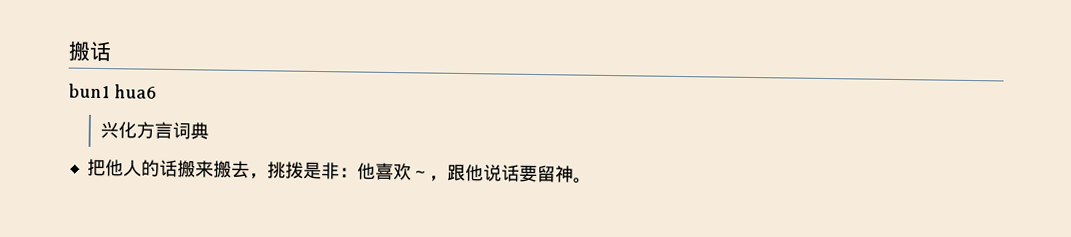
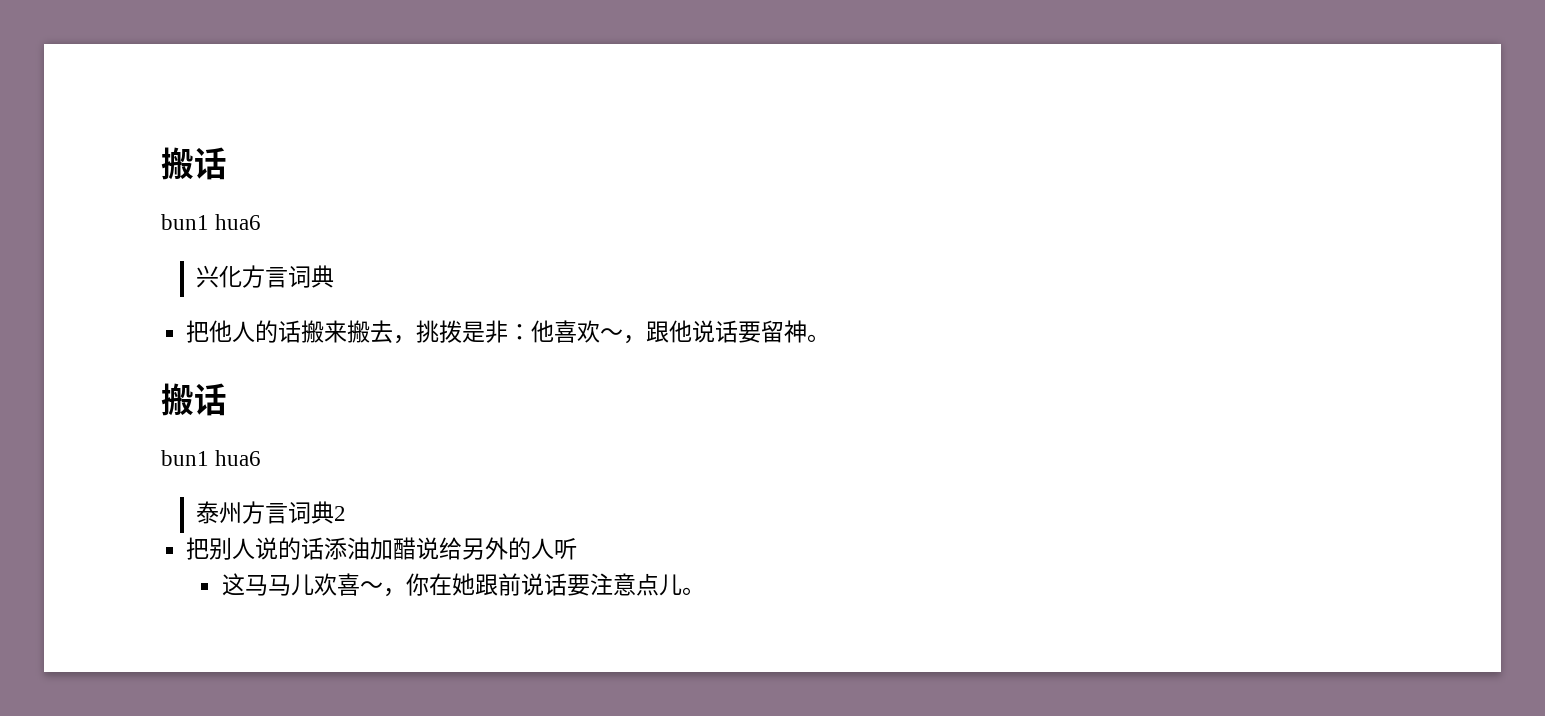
(592, 180) none -> [161,383,227,416] [161,450,262,466] [196,501,347,524] [186,537,578,560] [221,573,705,597] // 搬话 // bun1 hua6 // 泰州方言词典2 // 把别人说的话添油加醋说给另外的人听 // 这马马儿欢喜～，你在她跟前说话要注意点儿。

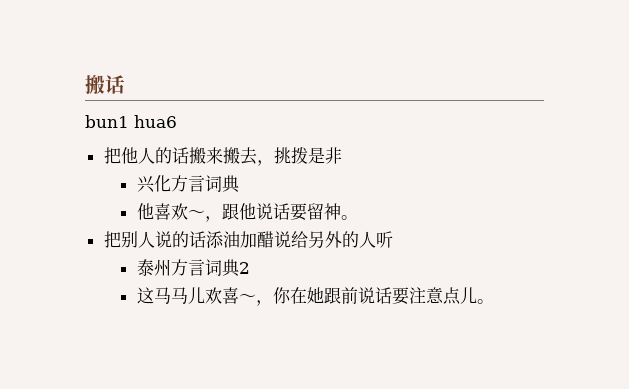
[161,147,227,180] [161,214,262,230] [196,265,335,288] 搬话 // bun1 hua6 // 兴化方言词典 -> [85,75,125,94] [85,115,177,128] 搬话 // bun1 hua6
[508,324,532,340] ： -> [136,175,240,193] // 兴化方言词典 //
[161,383,227,416] [161,450,262,466] [196,501,347,524] // 搬话 // bun1 hua6 // 泰州方言词典2 -> (358, 217) none
(578, 549) none -> [136,259,250,277] // 泰州方言词典2

